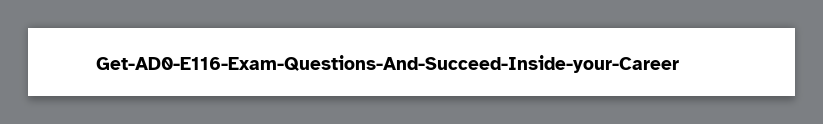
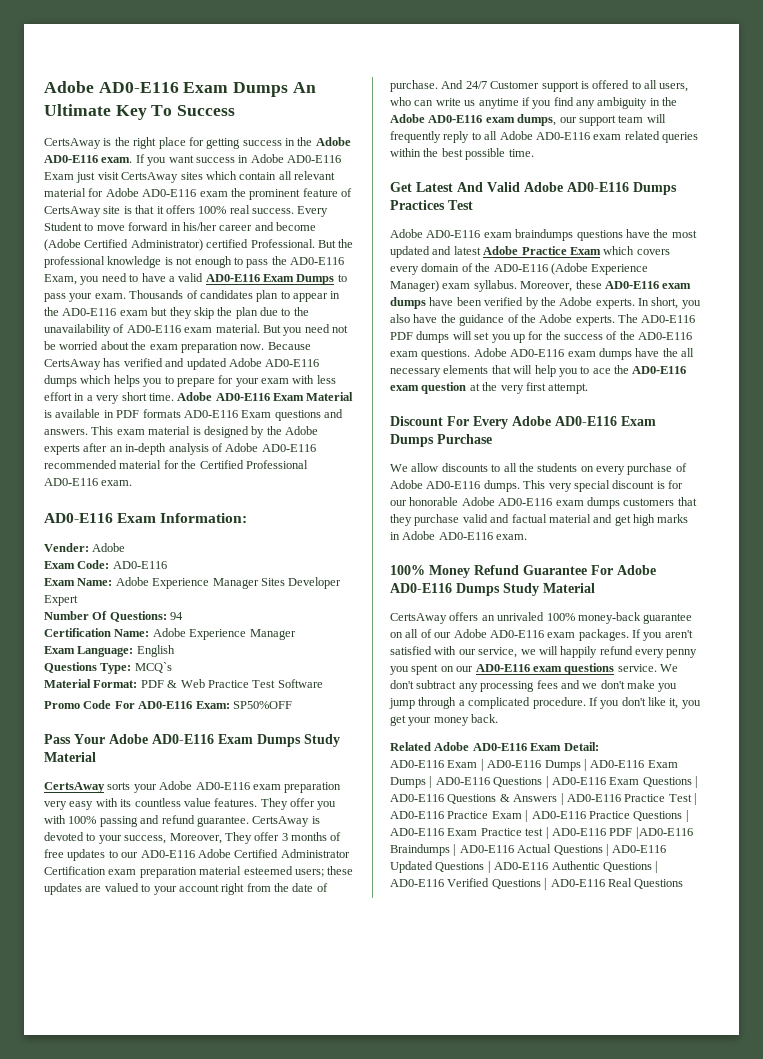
[96,55,679,73] Get-AD0-E116-Exam-Questions-And-Succeed-Inside-your-Career -> [44,81,316,97] [44,104,236,120] [44,137,351,149] [44,154,341,166] [44,171,335,183] [44,188,352,200] [44,205,329,217] [44,222,316,231] [44,239,354,251] [44,256,344,268] [44,273,347,285] [44,290,341,302] [44,307,309,319] [44,324,348,336] [44,341,311,353] [44,358,320,370] [44,375,336,387] [44,392,354,404] [44,409,343,421] [44,426,318,438] [44,443,316,455] [44,460,308,469] [44,478,133,486] [44,513,248,523] [44,543,126,552] [44,560,167,569] [44,577,342,589] [44,595,78,606] [44,611,184,622] [44,628,296,640] [44,645,175,657] [44,662,172,674] [44,679,323,688] [44,700,292,709] [44,734,340,747] [44,752,96,762] [44,781,342,793] [44,798,337,810] [44,815,320,827] [44,832,342,844] [44,849,350,861] [44,866,354,878] [44,883,328,895] [390,80,689,92] [390,97,678,109] [390,114,666,126] [390,131,698,143] [390,148,534,160] [390,182,677,195] [390,200,473,210] [390,229,697,241] [390,246,670,258] [390,263,649,275] [390,280,692,292] [390,297,701,309] [390,314,696,326] [390,331,693,343] [390,348,694,360] [390,365,687,377] [390,382,589,394] [390,416,656,429] [390,434,492,447] [390,463,687,475] [390,480,683,492] [390,497,697,509] [390,514,689,526] [390,531,528,540] [390,565,656,578] [390,583,595,596] [390,612,693,624] [390,629,693,641] [390,646,698,658] [390,663,678,675] [390,680,678,692] [389,697,701,709] [390,714,499,726] [390,742,599,751] [390,759,678,771] [390,776,698,788] [390,793,697,805] [390,810,689,822] [390,827,693,839] [390,844,667,856] [390,861,659,873] [390,878,684,890] Adobe AD0-E116 Exam Dumps An Ultimate Key To Success // CertsAway is the right place for getting success in the Adobe AD0-E116 exam. If you want success in Adobe AD0-E116 Exam just visit CertsAway sites which contain all relevant material for Adobe AD0-E116 exam the prominent feature of CertsAway site is that it offers 100% real success. Every Student to move forward in his/her career and become (Adobe Certified Administrator) certified Professional. But the professional knowledge is not enough to pass the AD0-E116 Exam, you need to have a valid AD0-E116 Exam Dumps to pass your exam. Thousands of candidates plan to appear in the AD0-E116 exam but they skip the plan due to the unavailability of AD0-E116 exam material. But you need not be worried about the exam preparation now. Because CertsAway has verified and updated Adobe AD0-E116 dumps which helps you to prepare for your exam with less effort in a very short time. Adobe AD0-E116 Exam Material is available in PDF formats AD0-E116 Exam questions and answers. This exam material is designed by the Adobe experts after an in-depth analysis of Adobe AD0-E116 recommended material for the Certified Professional AD0-E116 exam. // AD0-E116 Exam Information: // Vender: Adobe // Exam Code: AD0-E116 // Exam Name: Adobe Experience Manager Sites Developer Expert // Number Of Questions: 94 // Certification Name: Adobe Experience Manager // Exam Language: English // Questions Type: MCQ`s // Material Format: PDF & Web Practice Test Software // Promo Code For AD0-E116 Exam: SP50%OFF // Pass Your Adobe AD0-E116 Exam Dumps Study Material // CertsAway sorts your Adobe AD0-E116 exam preparation very easy with its countless value features. They offer you with 100% passing and refund guarantee. CertsAway is devoted to your success, Moreover, They offer 3 months of free updates to our AD0-E116 Adobe Certified Administrator Certification exam preparation material esteemed users; these updates are valued to your account right from the date of purchase. And 24/7 Customer support is offered to all users, who can write us anytime if you find any ambiguity in the Adobe AD0-E116 exam dumps, our support team will frequently reply to all Adobe AD0-E116 exam related queries within the best possible time. // Get Latest And Valid Adobe AD0-E116 Dumps Practices Test // Adobe AD0-E116 exam braindumps questions have the most updated and latest Adobe Practice Exam which covers every domain of the AD0-E116 (Adobe Experience Manager) exam syllabus. Moreover, these AD0-E116 exam dumps have been verified by the Adobe experts. In short, you also have the guidance of the Adobe experts. The AD0-E116 PDF dumps will set you up for the success of the AD0-E116 exam questions. Adobe AD0-E116 exam dumps have the all necessary elements that will help you to ace the AD0-E116 exam question at the very first attempt. // Discount For Every Adobe AD0-E116 Exam Dumps Purchase // We allow discounts to all the students on every purchase of Adobe AD0-E116 dumps. This very special discount is for our honorable Adobe AD0-E116 exam dumps customers that they purchase valid and factual material and get high marks in Adobe AD0-E116 exam. // 100% Money Refund Guarantee For Adobe AD0-E116 Dumps Study Material // CertsAway offers an unrivaled 100% money-back guarantee on all of our Adobe AD0-E116 exam packages. If you aren't satisfied with our service, we will happily refund every penny you spent on our AD0-E116 exam questions service. We don't subtract any processing fees and we don't make you jump through a complicated procedure. If you don't like it, you get your money back. // Related Adobe AD0-E116 Exam Detail: // AD0-E116 Exam | AD0-E116 Dumps | AD0-E116 Exam Dumps | AD0-E116 Questions | AD0-E116 Exam Questions | AD0-E116 Questions & Answers | AD0-E116 Practice Test | AD0-E116 Practice Exam | AD0-E116 Practice Questions | AD0-E116 Exam Practice test | AD0-E116 PDF |AD0-E116 Braindumps | AD0-E116 Actual Questions | AD0-E116 Updated Questions | AD0-E116 Authentic Questions | AD0-E116 Verified Questions | AD0-E116 Real Questions

